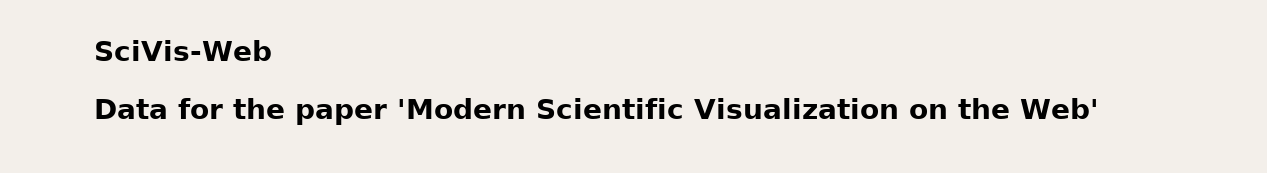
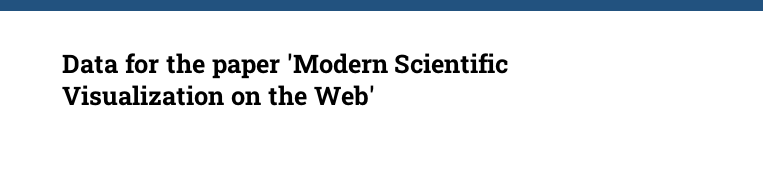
[94,40,272,61] SciVis-Web // -> (62, 64) none

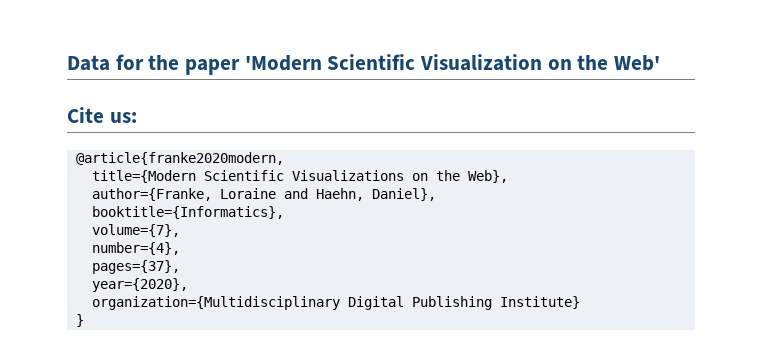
(375, 95) none -> [67,107,137,123] [75,152,284,165] [91,170,508,183] [91,188,436,201] [91,206,284,219] [91,224,180,237] [91,242,180,255] [91,260,180,274] [91,278,188,292] [91,296,580,310] [75,314,84,327] // Cite us: // @article{franke2020modern, // title={Modern Scientific Visualizations on the Web}, // author={Franke, Loraine and Haehn, Daniel}, // booktitle={Informatics}, // volume={7}, // number={4}, // pages={37}, // year={2020}, // organization={Multidisciplinary Digital Publishing Institute} // }

